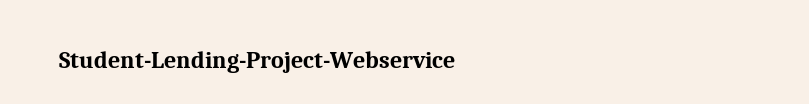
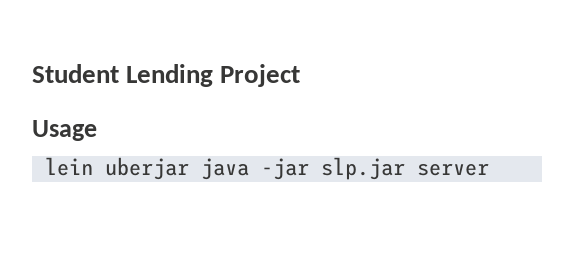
[59,51,455,73] Student-Lending-Project-Webservice -> [32,64,301,87] [32,120,97,141] [45,157,490,180] Student Lending Project // Usage // lein uberjar java -jar slp.jar server

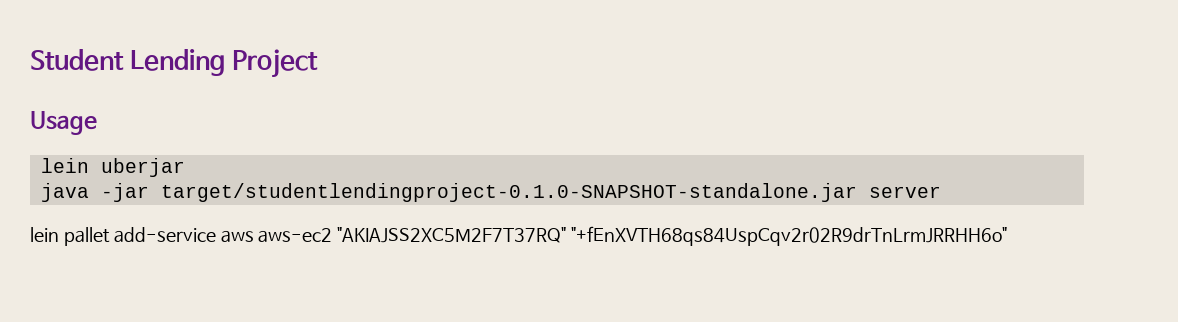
(190, 168) none -> (185, 167) //
[321,157,406,180] slp.jar -> [160,183,857,202] target/studentlendingproject-0.1.0-SNAPSHOT-standalone.jar
(490, 169) none -> [30,226,1008,246] // lein pallet add-service aws aws-ec2 "AKIAJSS2XC5M2F7T37RQ" "+fEnXVTH68qs84UspCqv2r02R9drTnLrmJRRHH6o"

